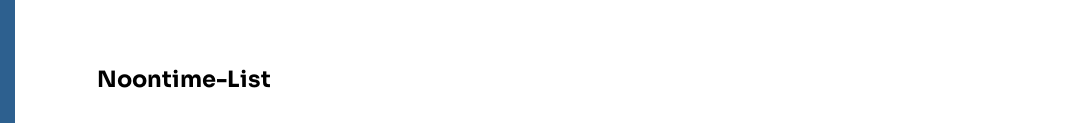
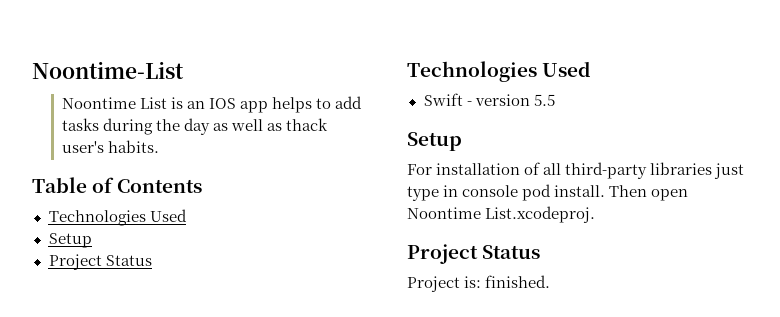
(271, 78) none -> [61,96,363,113] [61,118,329,135] [61,140,159,153] [32,177,203,193] [48,209,187,226] [48,233,92,248] [48,254,152,270] [407,61,592,82] [423,93,555,106] [407,132,462,151] [407,162,745,179] [407,184,689,201] [407,206,596,223] [407,244,541,264] [407,275,551,292] // Noontime List is an IOS app helps to add tasks during the day as well as thack user's habits. // Table of Contents // Technologies Used // Setup // Project Status // Technologies Used // Swift - version 5.5 // Setup // For installation of all third-party libraries just type in console pod install. Then open Noontime List.xcodeproj. // Project Status // Project is: finished.

